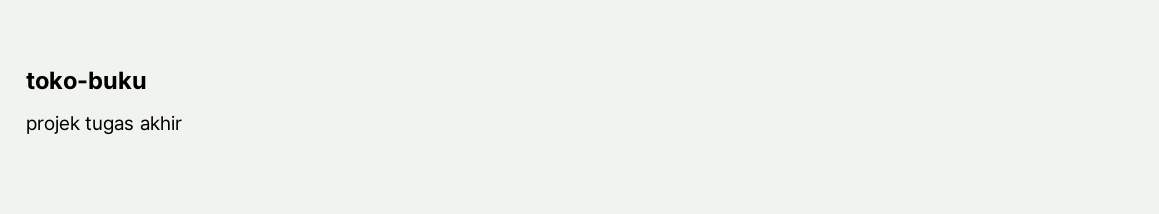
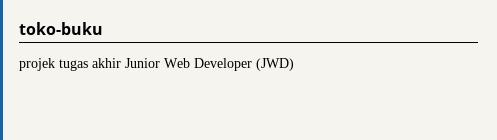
(182, 123) none -> [125,58,294,71] Junior Web Developer (JWD)

